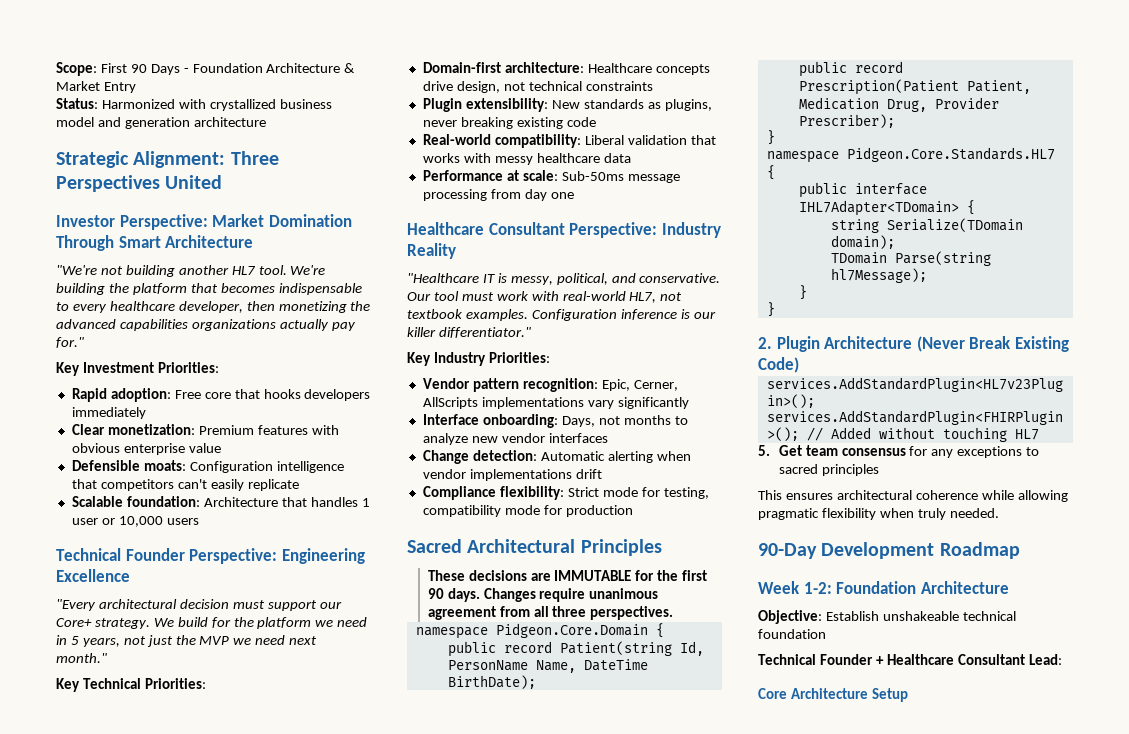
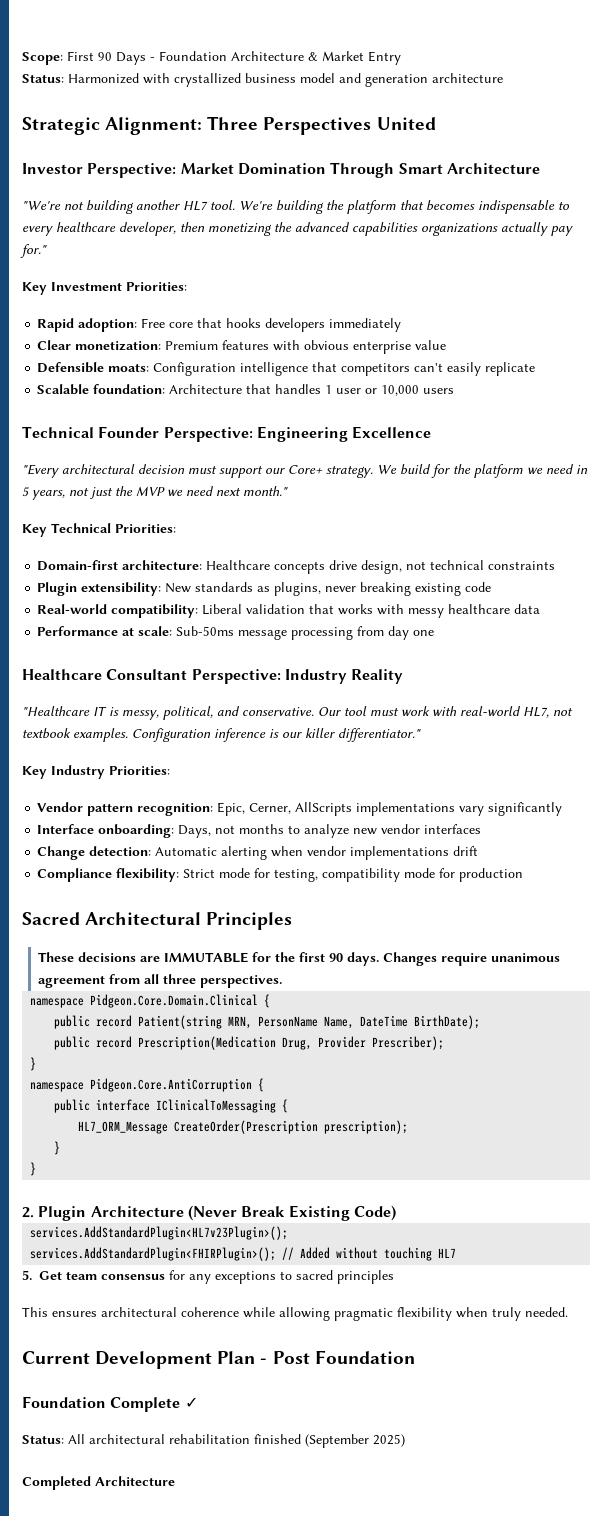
[495,623,648,638] Pidgeon.Core.Domain -> [90,994,259,1008] Pidgeon.Core.Domain.Clinical
[679,641,704,656] Id, -> [228,1016,253,1029] MRN,
[798,79,1031,95] [798,97,879,110] Prescription(Patient Patient, Medication -> [138,1036,277,1050] Prescription(Medication
[846,147,1055,162] Pidgeon.Core.Standards.HL7 -> [90,1078,253,1092] Pidgeon.Core.AntiCorruption
[798,200,975,216] [830,218,1023,233] [830,235,895,249] [830,251,991,266] [830,268,927,283] IHL7Adapter<TDomain> { // string Serialize(TDomain domain); // TDomain Parse(string hl7Message); -> [156,1099,289,1113] [78,1120,409,1134] IClinicalToMessaging { // HL7_ORM_Message CreateOrder(Prescription prescription);
[758,542,1020,559] [758,581,1009,594] [758,610,1016,624] [758,629,826,639] [758,654,1062,665] [758,688,908,702] 90-Day Development Roadmap // Week 1-2: Foundation Architecture // Objective: Establish unshakeable technical foundation // Technical Founder + Healthcare Consultant Lead: // Core Architecture Setup -> [22,1350,415,1369] [22,1396,198,1412] [22,1434,405,1448] [22,1476,175,1490] Current Development Plan - Post Foundation // Foundation Complete ✓ // Status: All architectural rehabilitation finished (September 2025) // Completed Architecture

